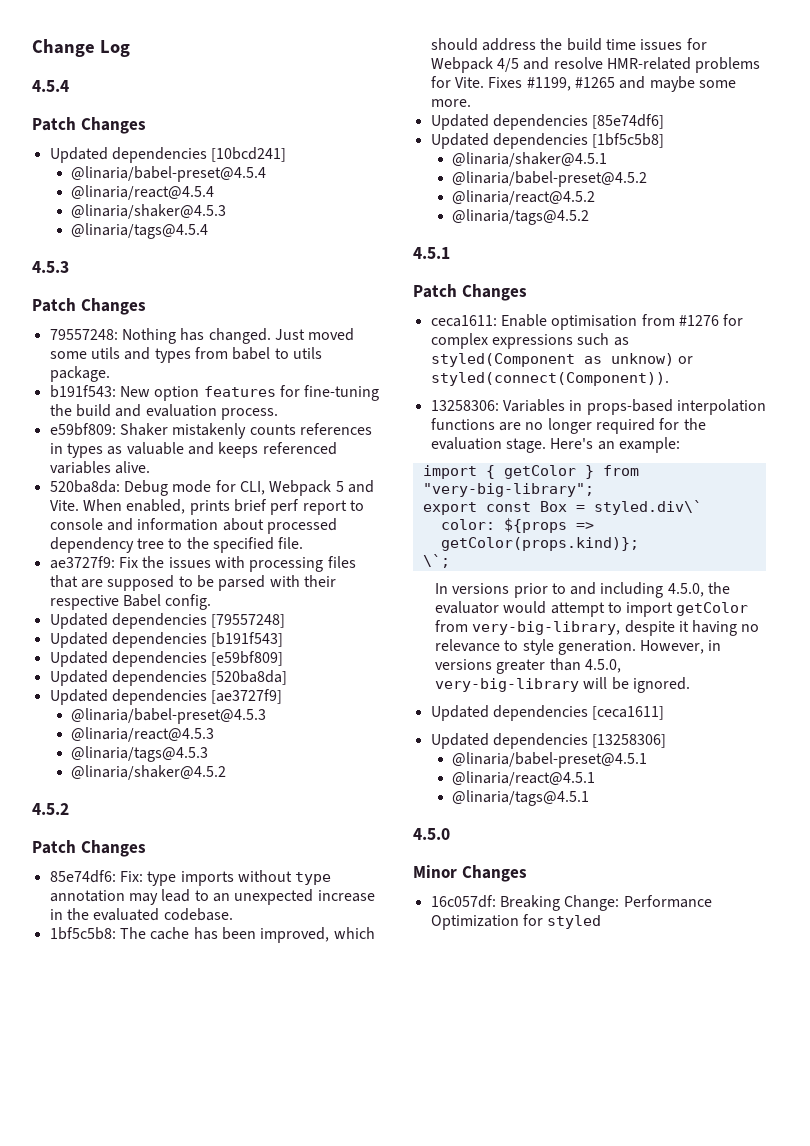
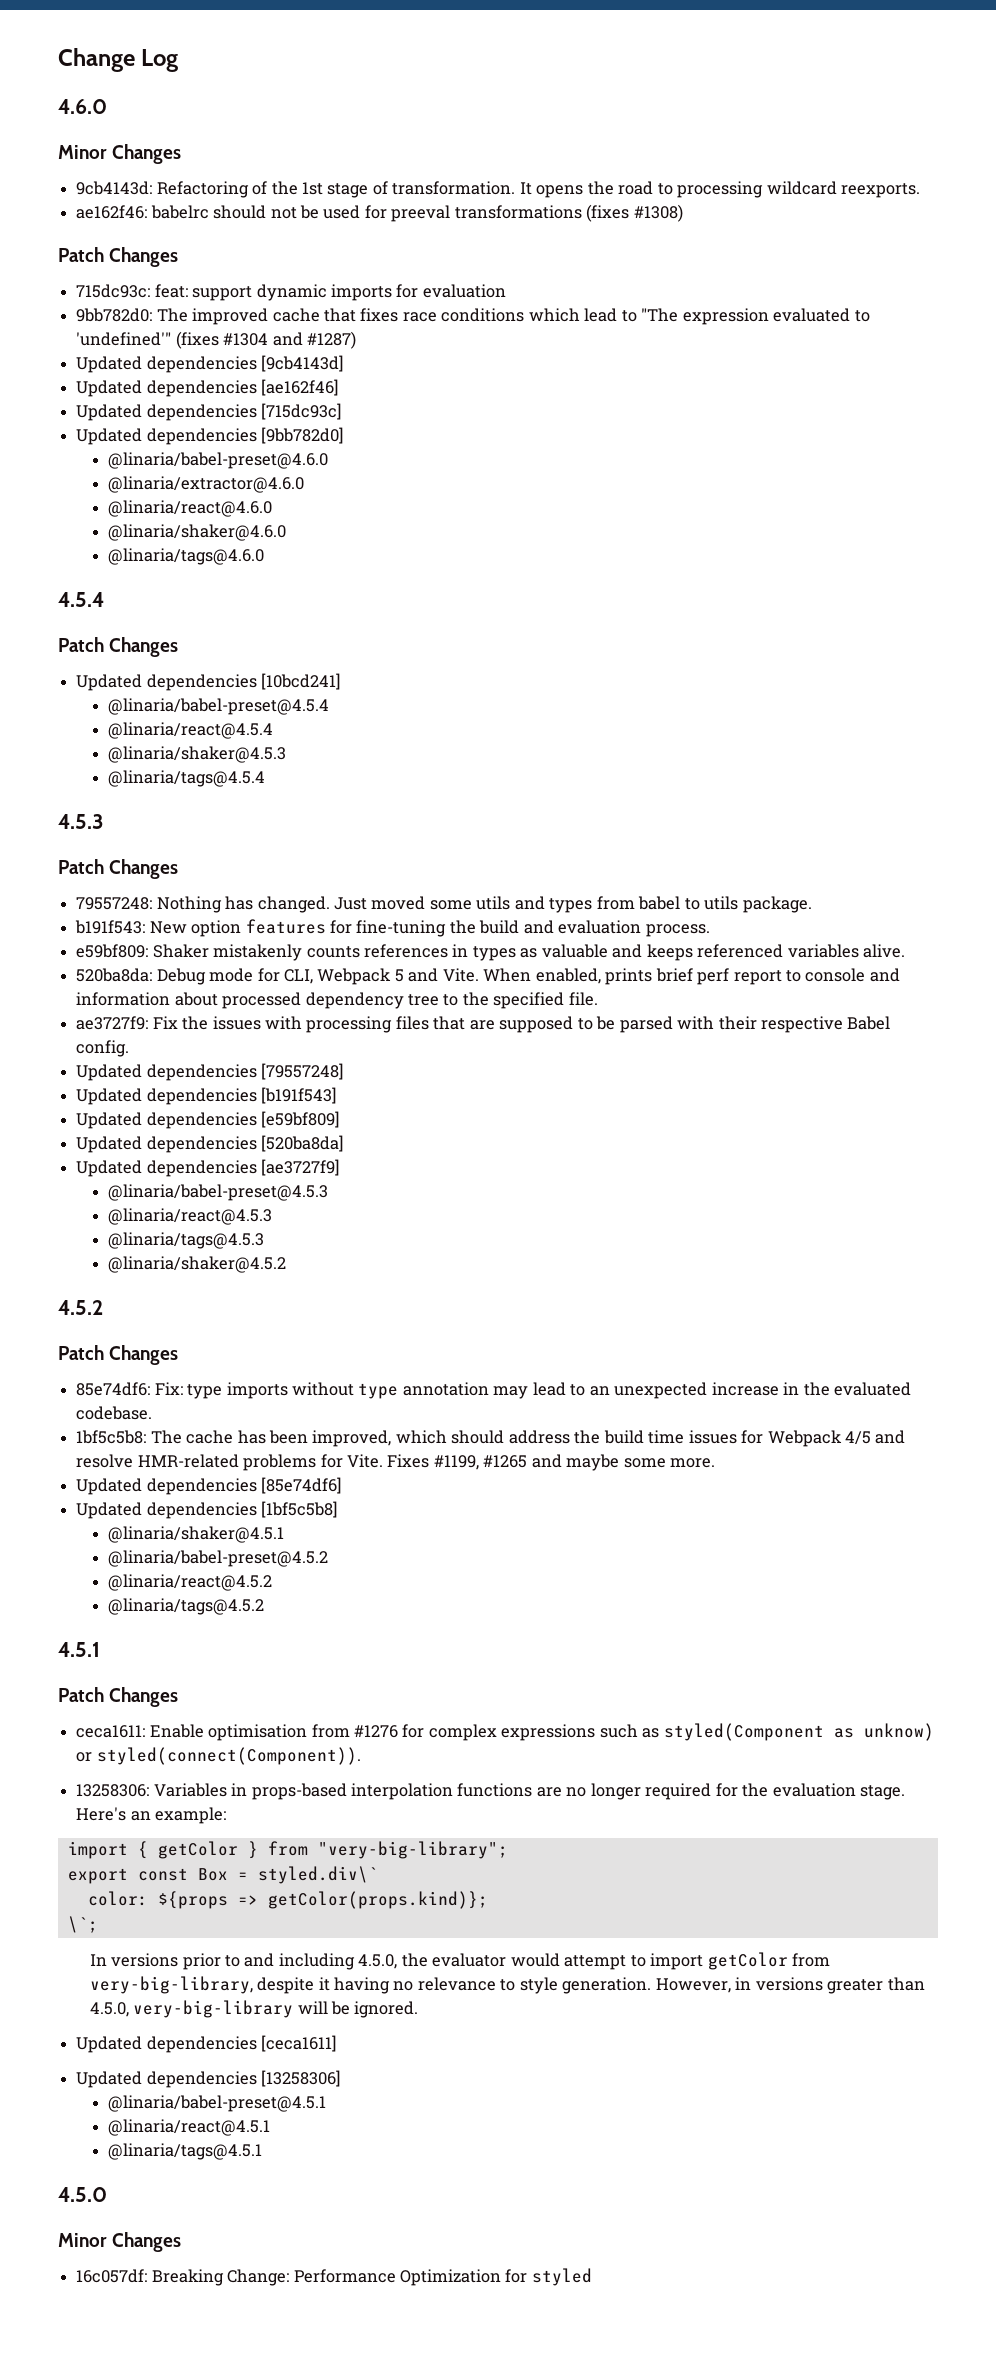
(130, 48) none -> [58,99,107,114] [58,144,182,164] [76,181,920,198] [76,204,683,222] [58,247,179,267] [76,284,506,301] [76,308,870,325] [76,331,356,349] [76,355,344,373] [76,379,339,397] [76,403,342,421] [76,427,344,445] [107,452,328,469] [107,476,304,493] [107,500,272,517] [107,524,286,541] [107,548,264,565] // 4.6.0 // Minor Changes // 9cb4143d: Refactoring of the 1st stage of transformation. It opens the road to processing wildcard reexports. // ae162f46: babelrc should not be used for preeval transformations (fixes #1308) // Patch Changes // 715dc93c: feat: support dynamic imports for evaluation // 9bb782d0: The improved cache that fixes race conditions which lead to "The expression evaluated to 'undefined'" (fixes #1304 and #1287) // Updated dependencies [9cb4143d] // Updated dependencies [ae162f46] // Updated dependencies [715dc93c] // Updated dependencies [9bb782d0] // @linaria/babel-preset@4.6.0 // @linaria/extractor@4.6.0 // @linaria/react@4.6.0 // @linaria/shaker@4.6.0 // @linaria/tags@4.6.0

